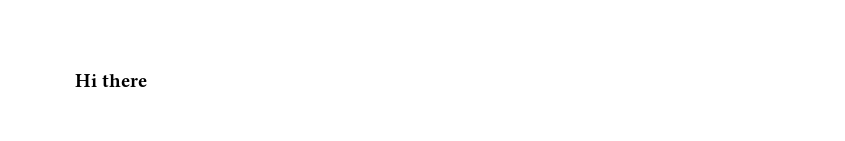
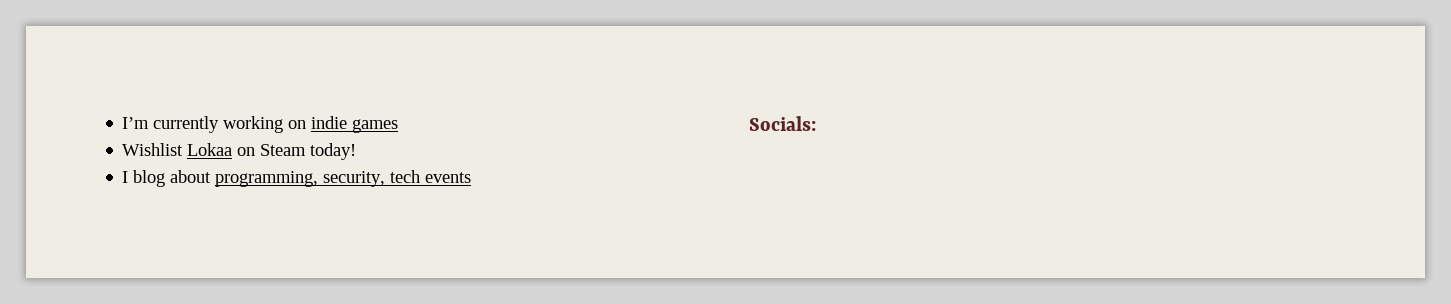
[75,74,148,87] Hi there -> [122,116,399,133] [122,143,357,160] [122,170,472,187] [749,116,816,131] I’m currently working on indie games // Wishlist Lokaa on Steam today! // I blog about programming, security, tech events // Socials:

